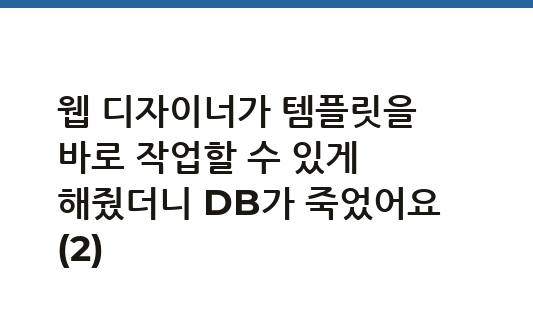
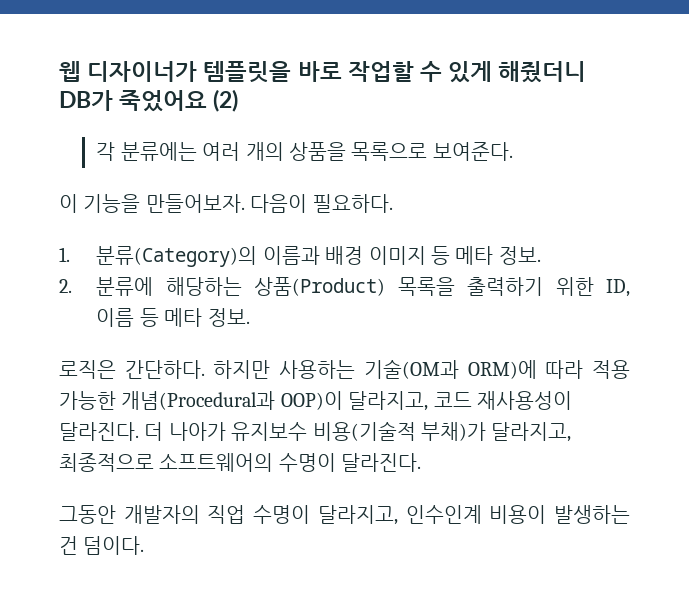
(104, 251) none -> [96,142,513,161] [59,194,393,213] [59,246,541,267] [59,277,630,297] [96,308,250,327] [59,359,630,379] [59,391,572,411] [59,421,572,442] [59,453,422,472] [59,505,630,525] [59,536,145,555] // 각 분류에는 여러 개의 상품을 목록으로 보여준다. // 이 기능을 만들어보자. 다음이 필요하다. // 1. 분류(Category)의 이름과 배경 이미지 등 메타 정보. // 2. 분류에 해당하는 상품(Product) 목록을 출력하기 위한 ID, 이름 등 메타 정보. // 로직은 간단하다. 하지만 사용하는 기술(OM과 ORM)에 따라 적용 가능한 개념(Procedural과 OOP)이 달라지고, 코드 재사용성이 달라진다. 더 나아가 유지보수 비용(기술적 부채)가 달라지고, 최종적으로 소프트웨어의 수명이 달라진다. // 그동안 개발자의 직업 수명이 달라지고, 인수인계 비용이 발생하는 건 덤이다.

